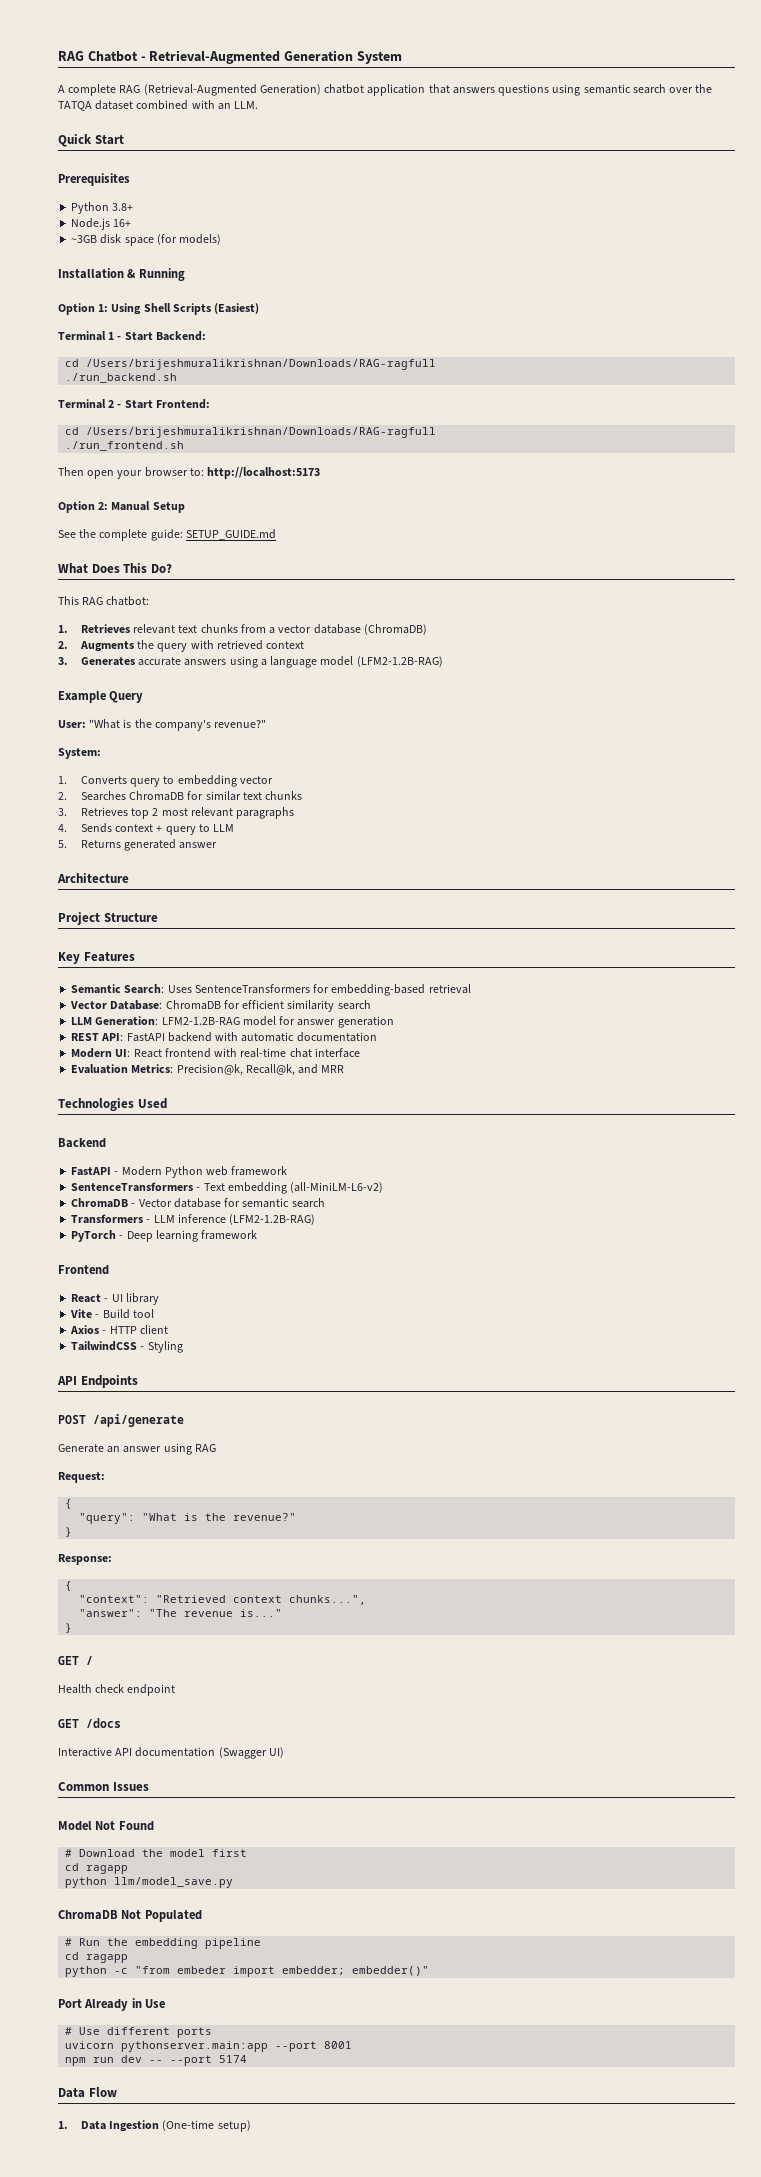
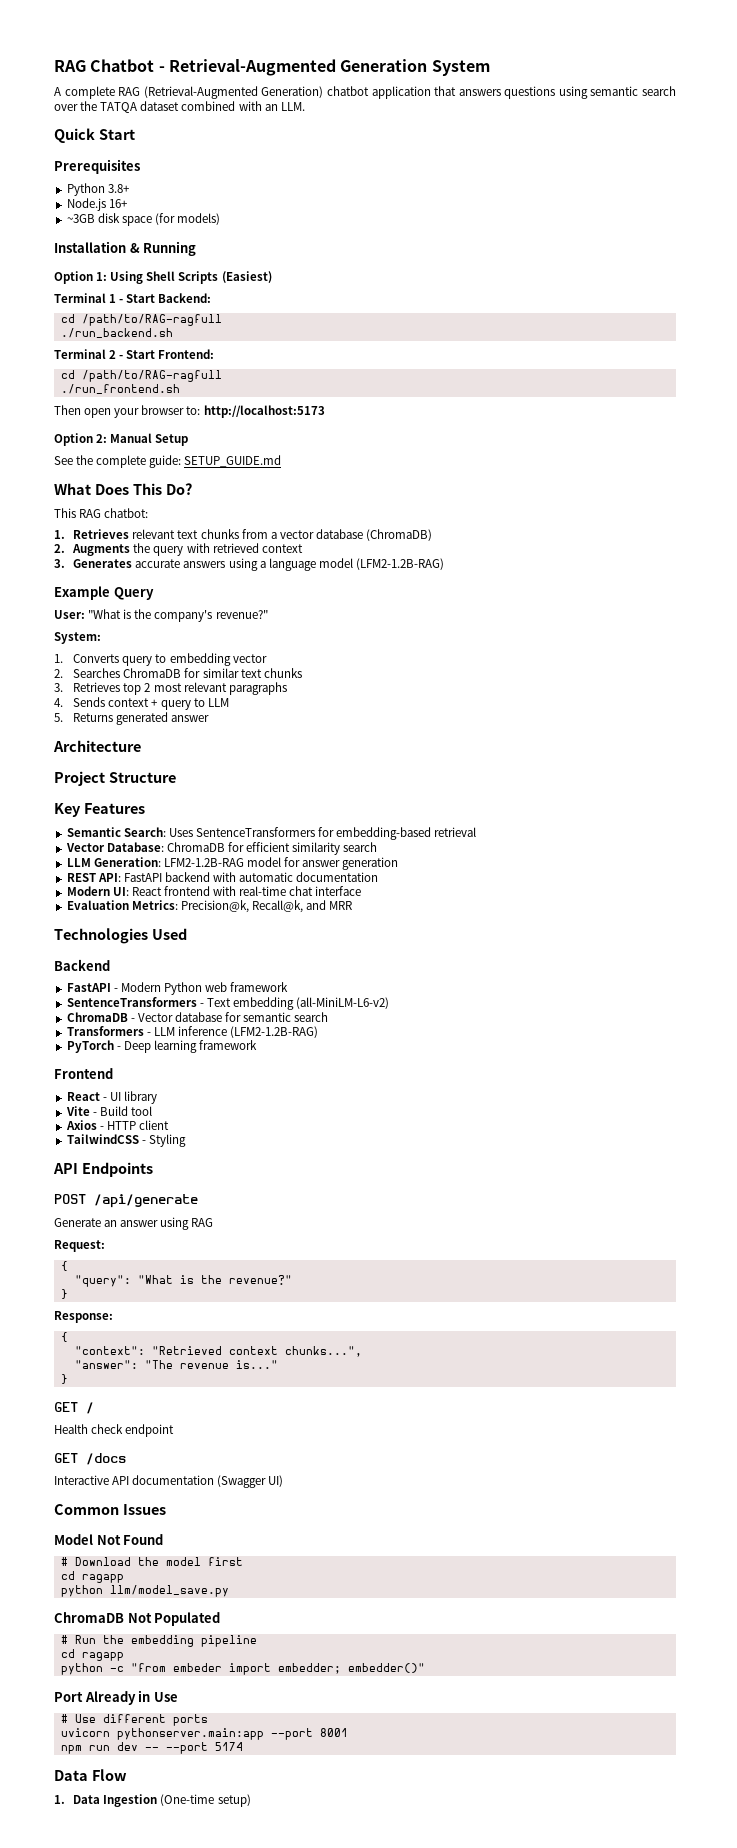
[86,359,437,370] /Users/brijeshmuralikrishnan/Downloads/RAG-ragfull -> [81,314,222,326] /path/to/RAG-ragfull
[86,427,437,438] /Users/brijeshmuralikrishnan/Downloads/RAG-ragfull -> [81,370,222,382] /path/to/RAG-ragfull

